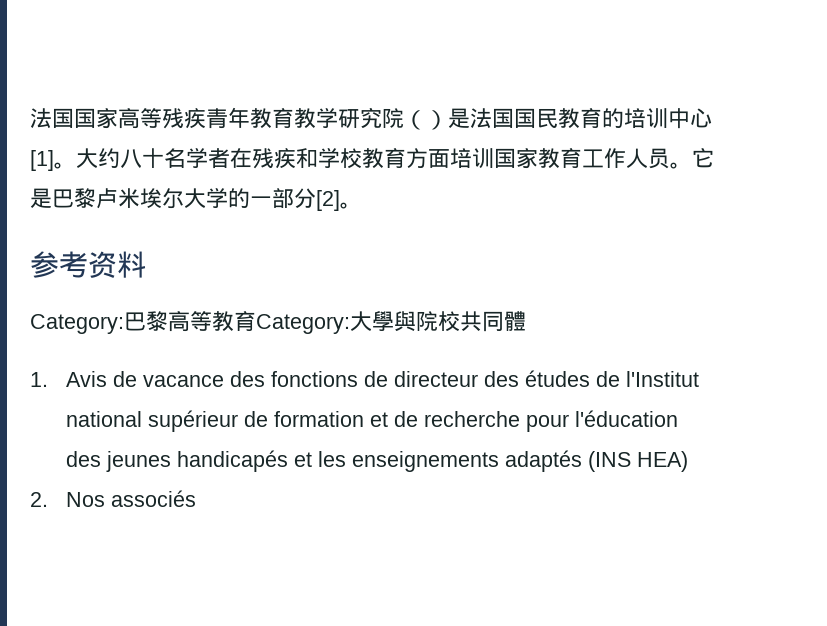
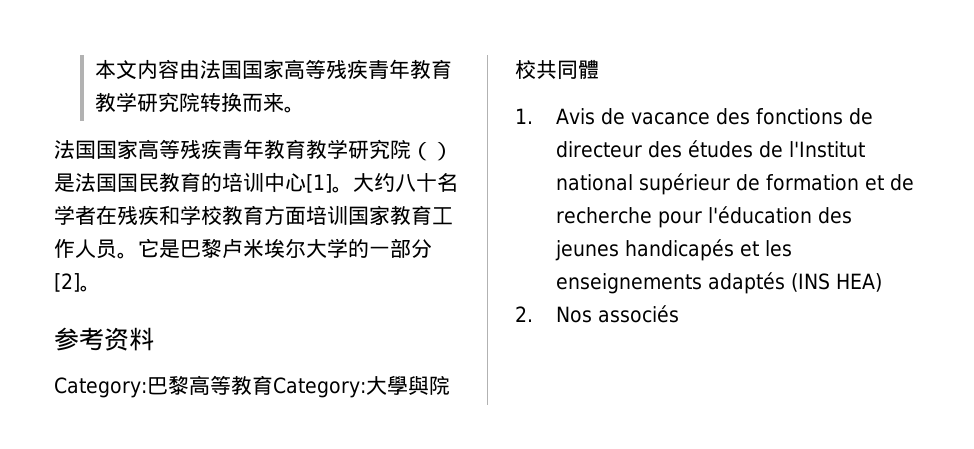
(30, 118) none -> [94,59,452,80] [94,92,305,113] 本文内容由法国国家高等残疾青年教育教学研究院转换而来。 //

